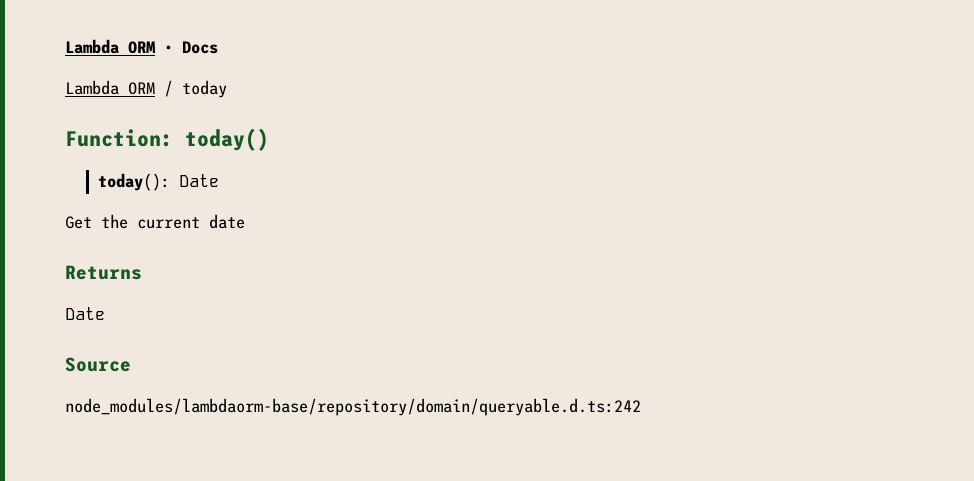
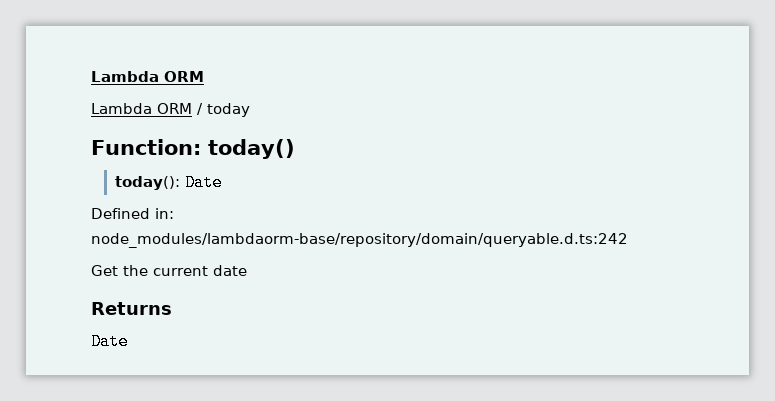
[65,39,218,54] Lambda ORM • Docs -> [91,71,204,82] Lambda ORM
(219, 180) none -> [91,208,174,219] [91,233,628,248] // Defined in: node_modules/lambdaorm-base/repository/domain/queryable.d.ts:242
[65,357,131,372] [65,398,641,416] // Source // node_modules/lambdaorm-base/repository/domain/queryable.d.ts:242 -> (128, 341) none

